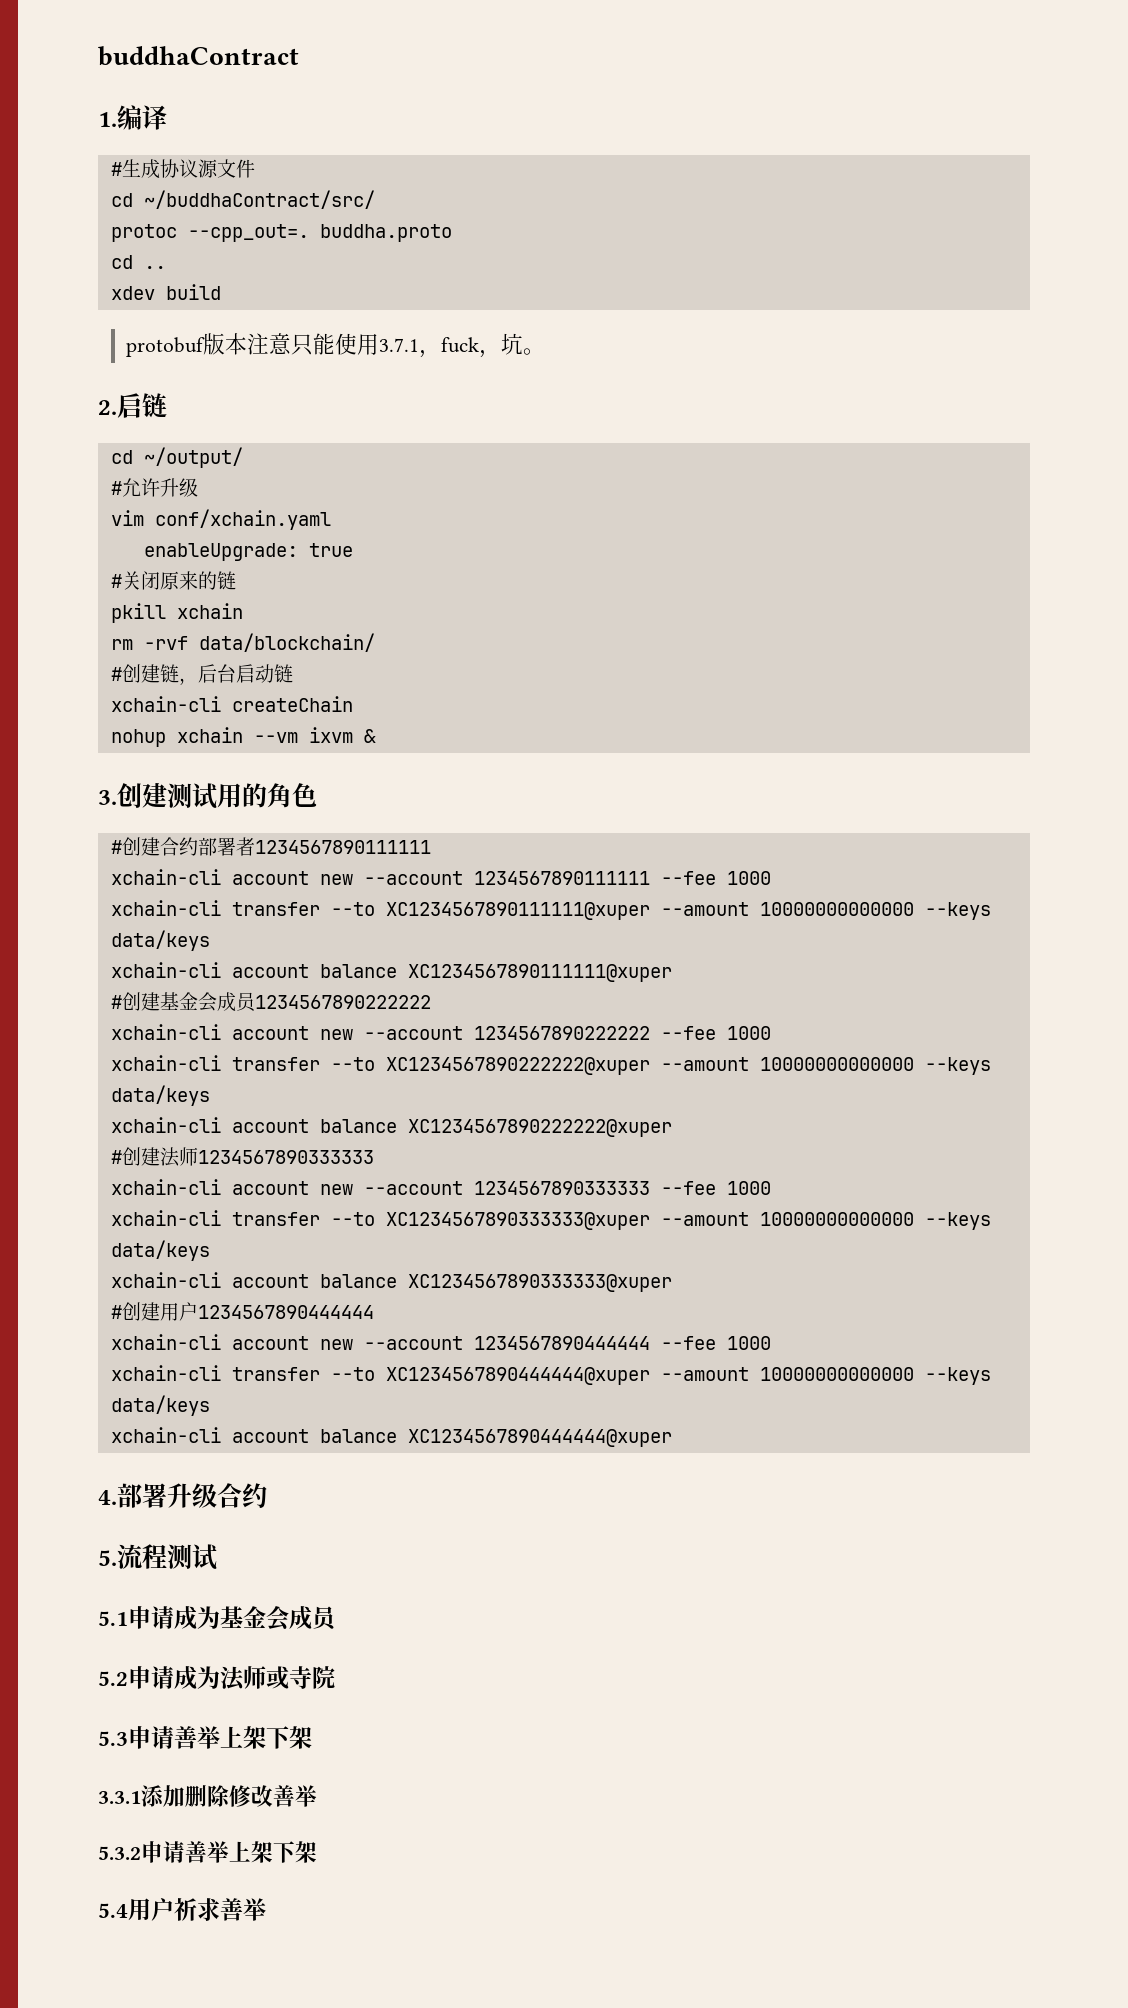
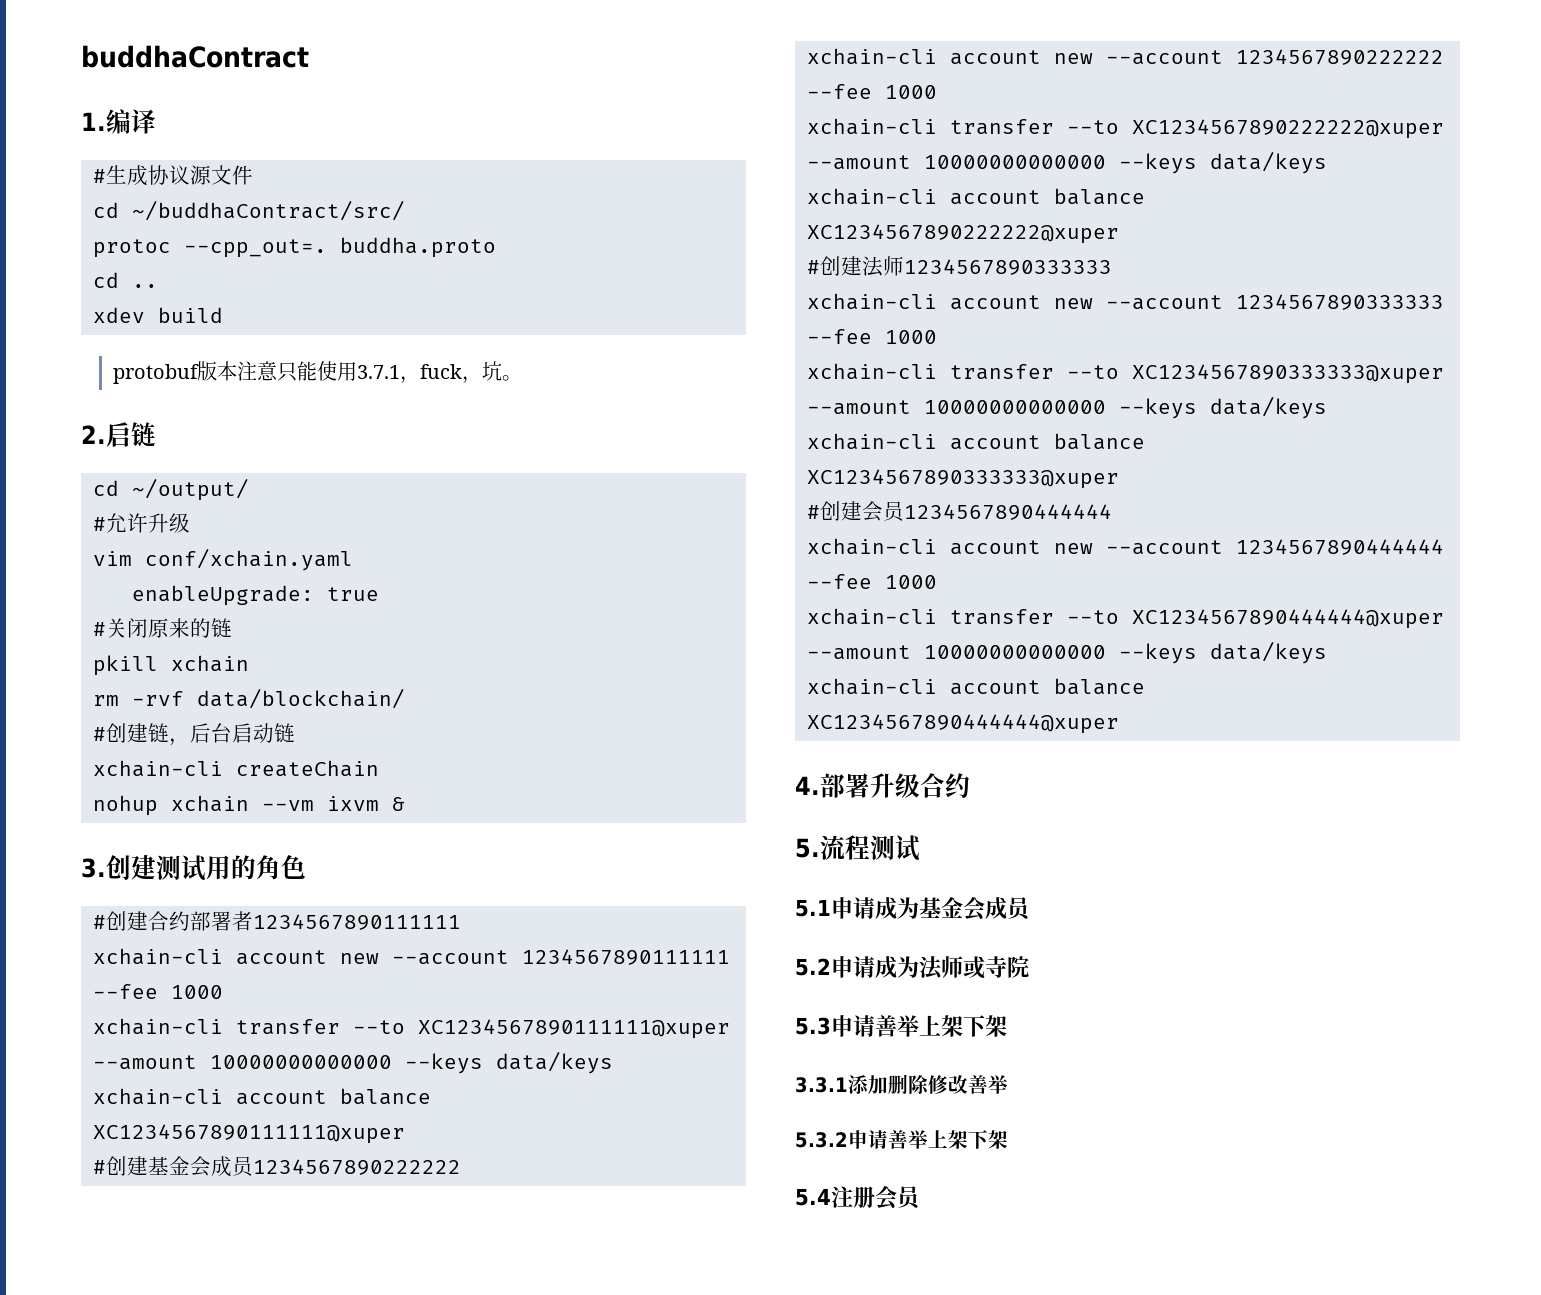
[159,1302,198,1321] 用户 -> [862,501,905,522] 会员
[128,1898,266,1921] 用户祈求善举 -> [831,1186,922,1210] 注册会员

